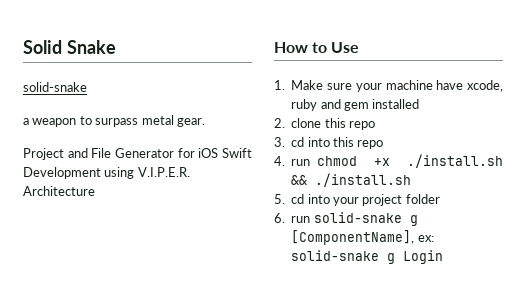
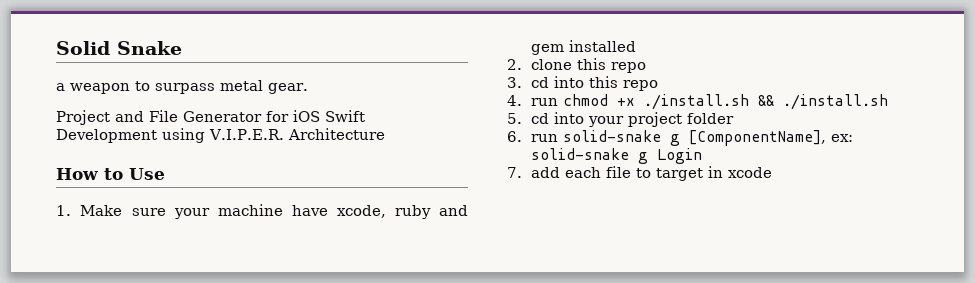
[23,82,87,92] // solid-snake -> (182, 48) none
(444, 257) none -> [507,166,773,181] // 7. add each file to target in xcode

